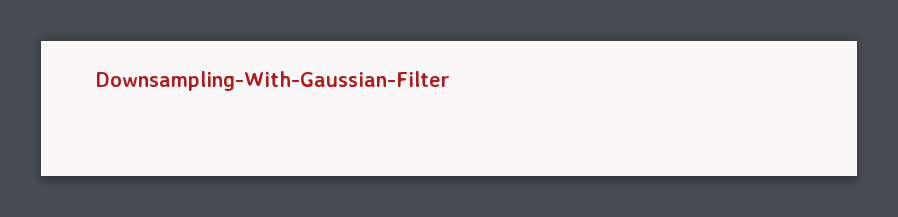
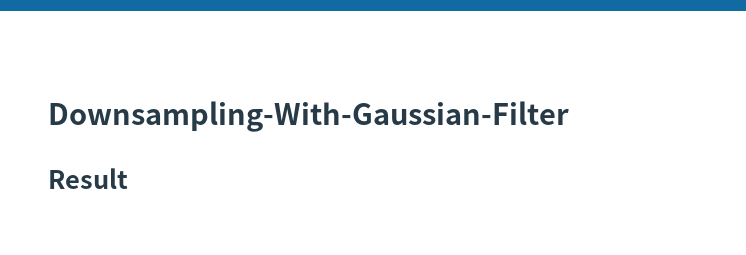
(450, 81) none -> [48,168,128,189] // Result

